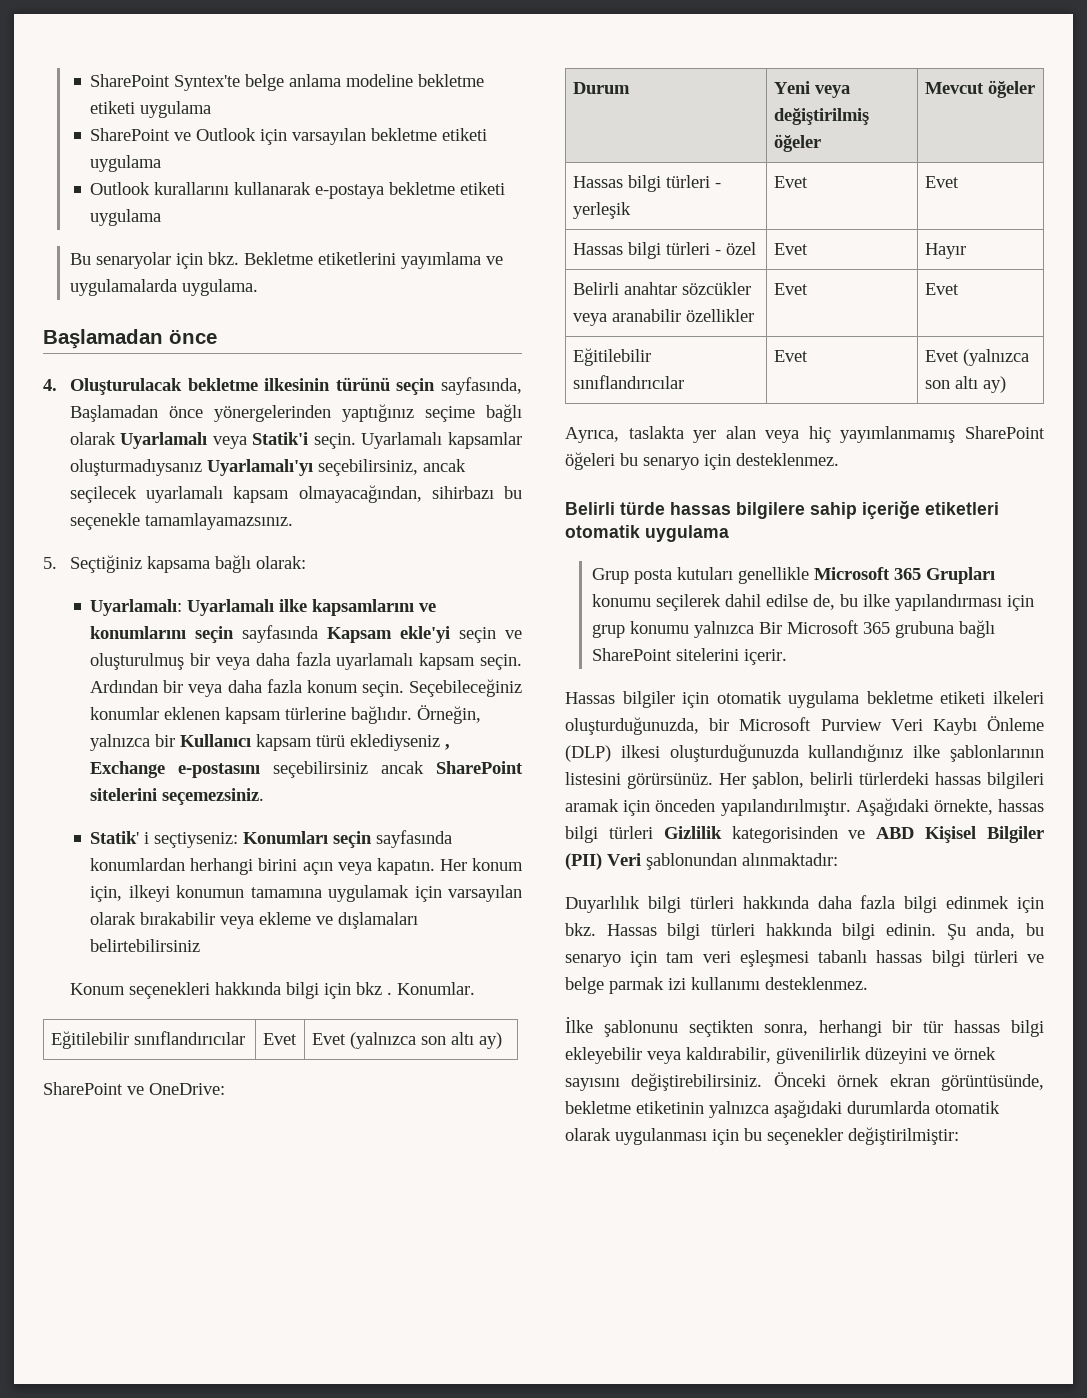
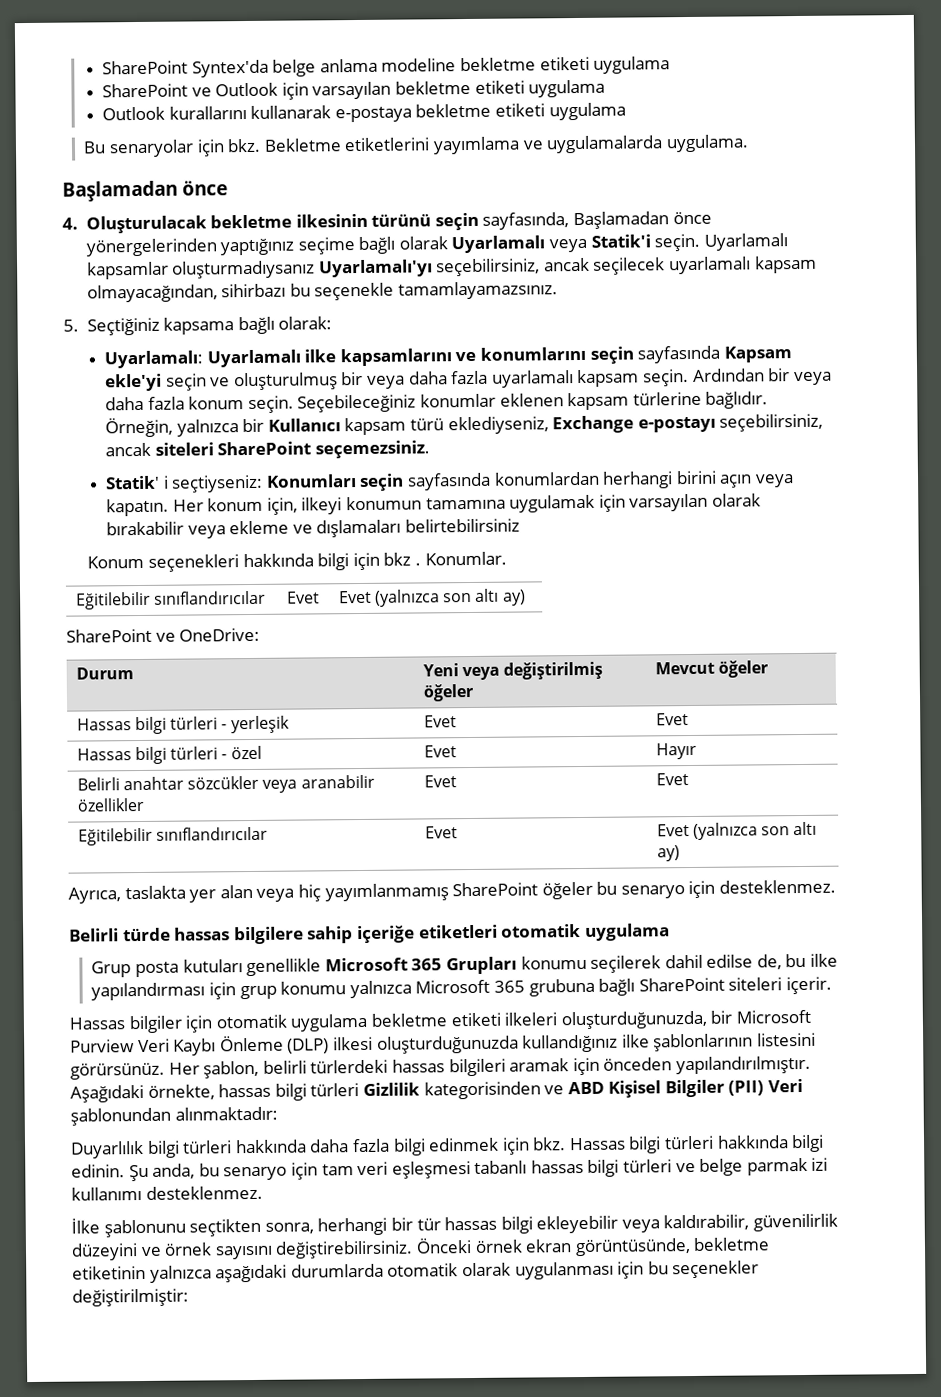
[90,74,241,91] SharePoint Syntex'te -> [102,59,269,78] SharePoint Syntex'da
[350,734,451,751] [90,761,523,778] [90,788,158,801] eklediyseniz , Exchange e-postasını seçebilirsiniz ancak SharePoint sitelerini -> [447,413,824,435] [105,441,312,457] eklediyseniz, Exchange e-postayı seçebilirsiniz, ancak siteleri SharePoint
[565,452,615,470] öğeleri -> [541,881,593,900] öğeler
[758,622,782,634] Bir -> (412, 989) none
[675,648,739,661] sitelerini -> [728,977,783,991] siteleri

